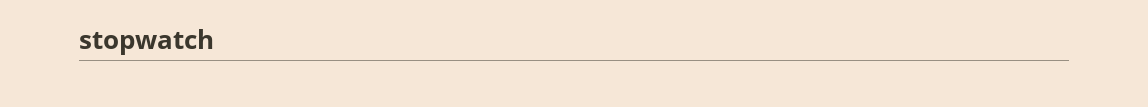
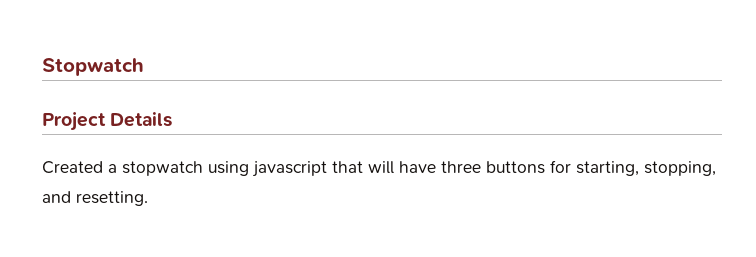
[79,29,214,55] stopwatch -> [42,58,144,76] [42,112,173,131] [42,160,716,177] [42,191,148,206] Stopwatch // Project Details // Created a stopwatch using javascript that will have three buttons for starting, stopping, and resetting.

